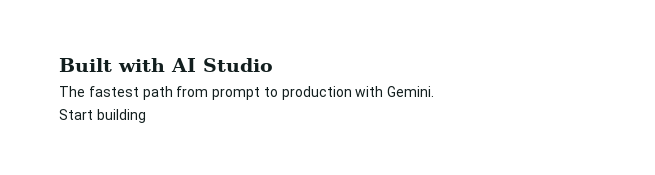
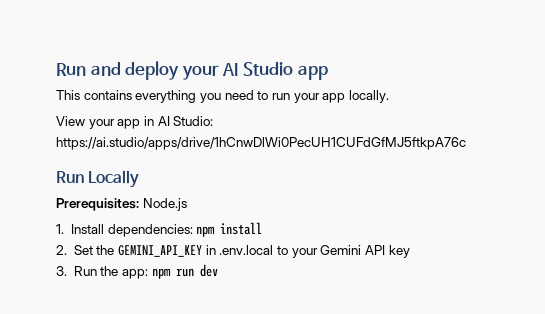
[59,58,273,72] [59,86,435,100] [59,109,146,123] Built with AI Studio // The fastest path from prompt to production with Gemini. // Start building -> [56,61,328,80] [56,90,389,103] [56,116,214,129] [56,137,466,150] [56,170,140,188] [56,198,187,211] [56,222,263,237] [56,245,410,258] [56,264,218,279] Run and deploy your AI Studio app // This contains everything you need to run your app locally. // View your app in AI Studio: https://ai.studio/apps/drive/1hCnwDlWi0PecUH1CUFdGfMJ5ftkpA76c // Run Locally // Prerequisites: Node.js // 1. Install dependencies: npm install // 2. Set the GEMINI_API_KEY in .env.local to your Gemini API key // 3. Run the app: npm run dev

